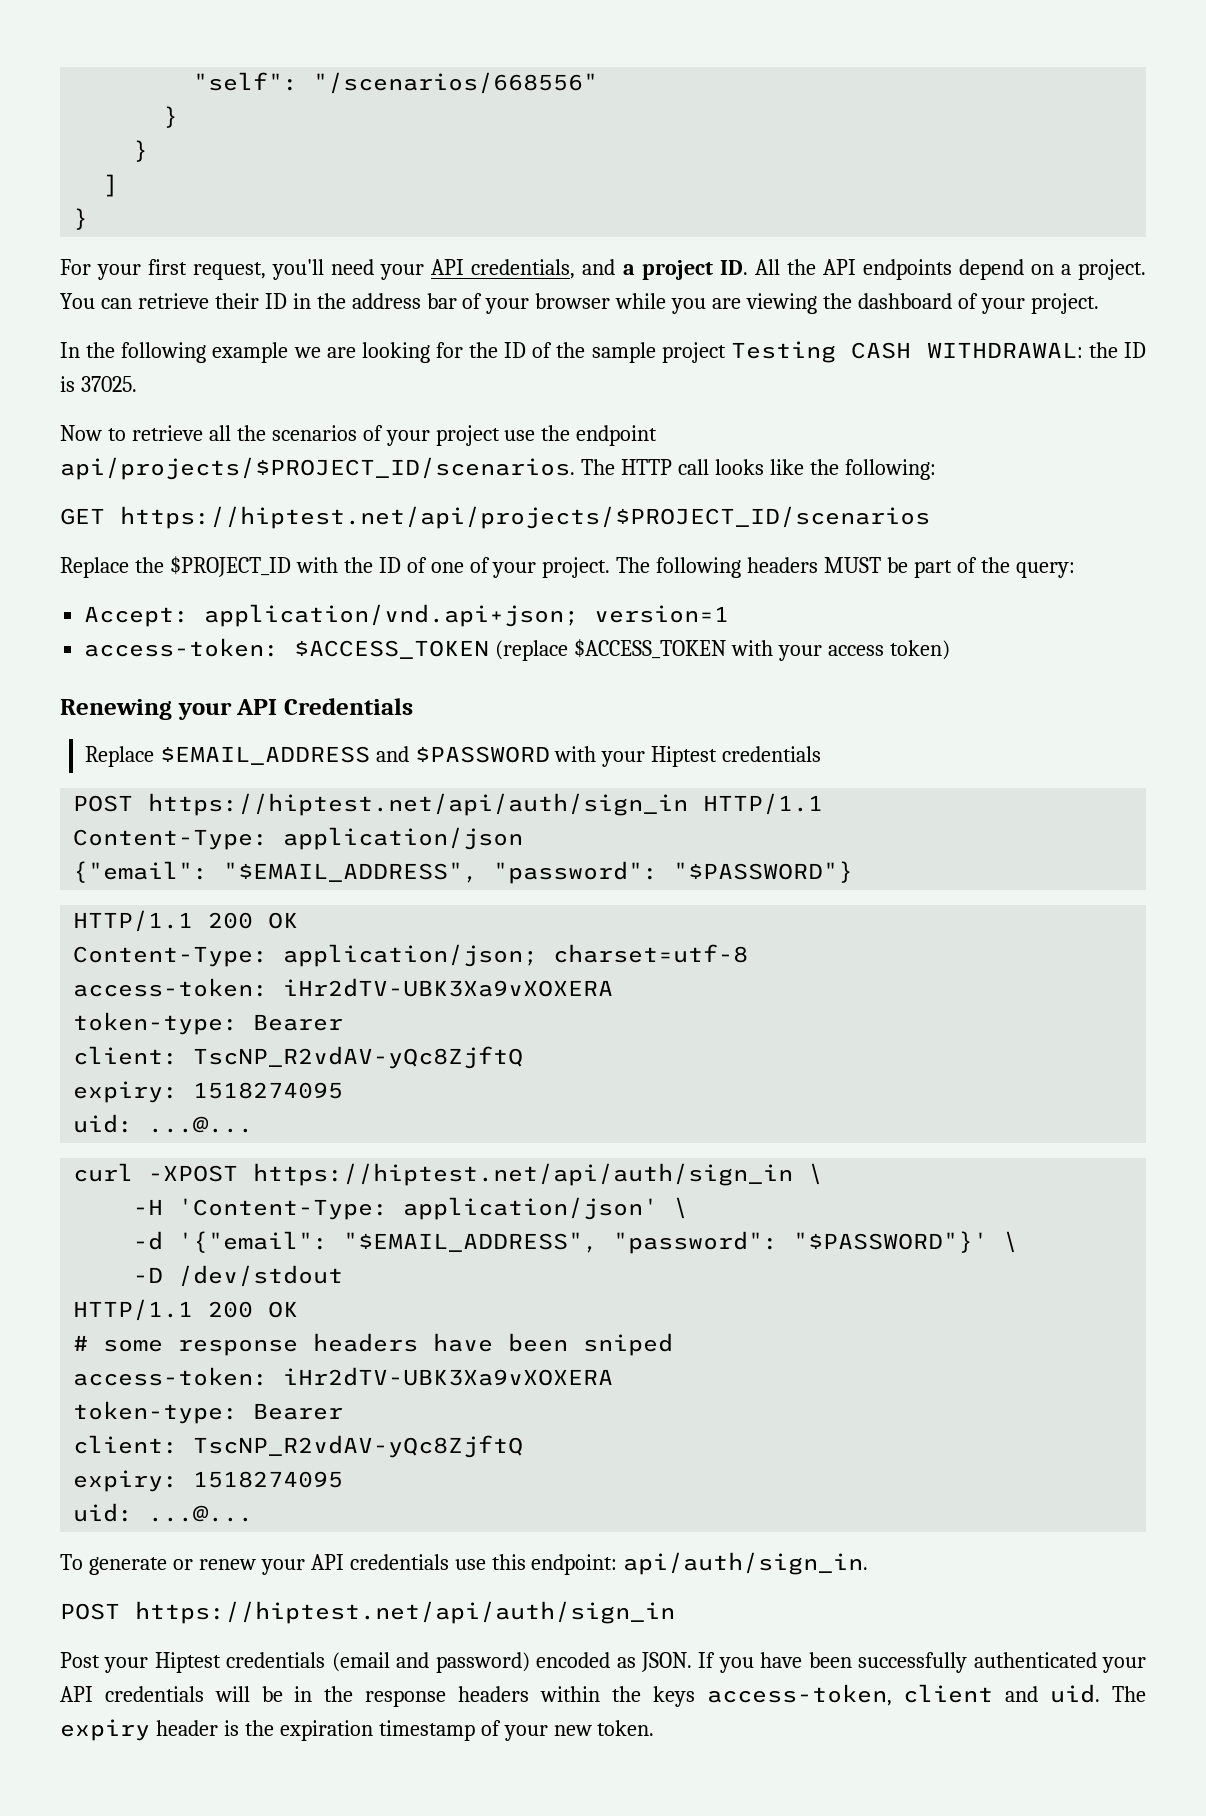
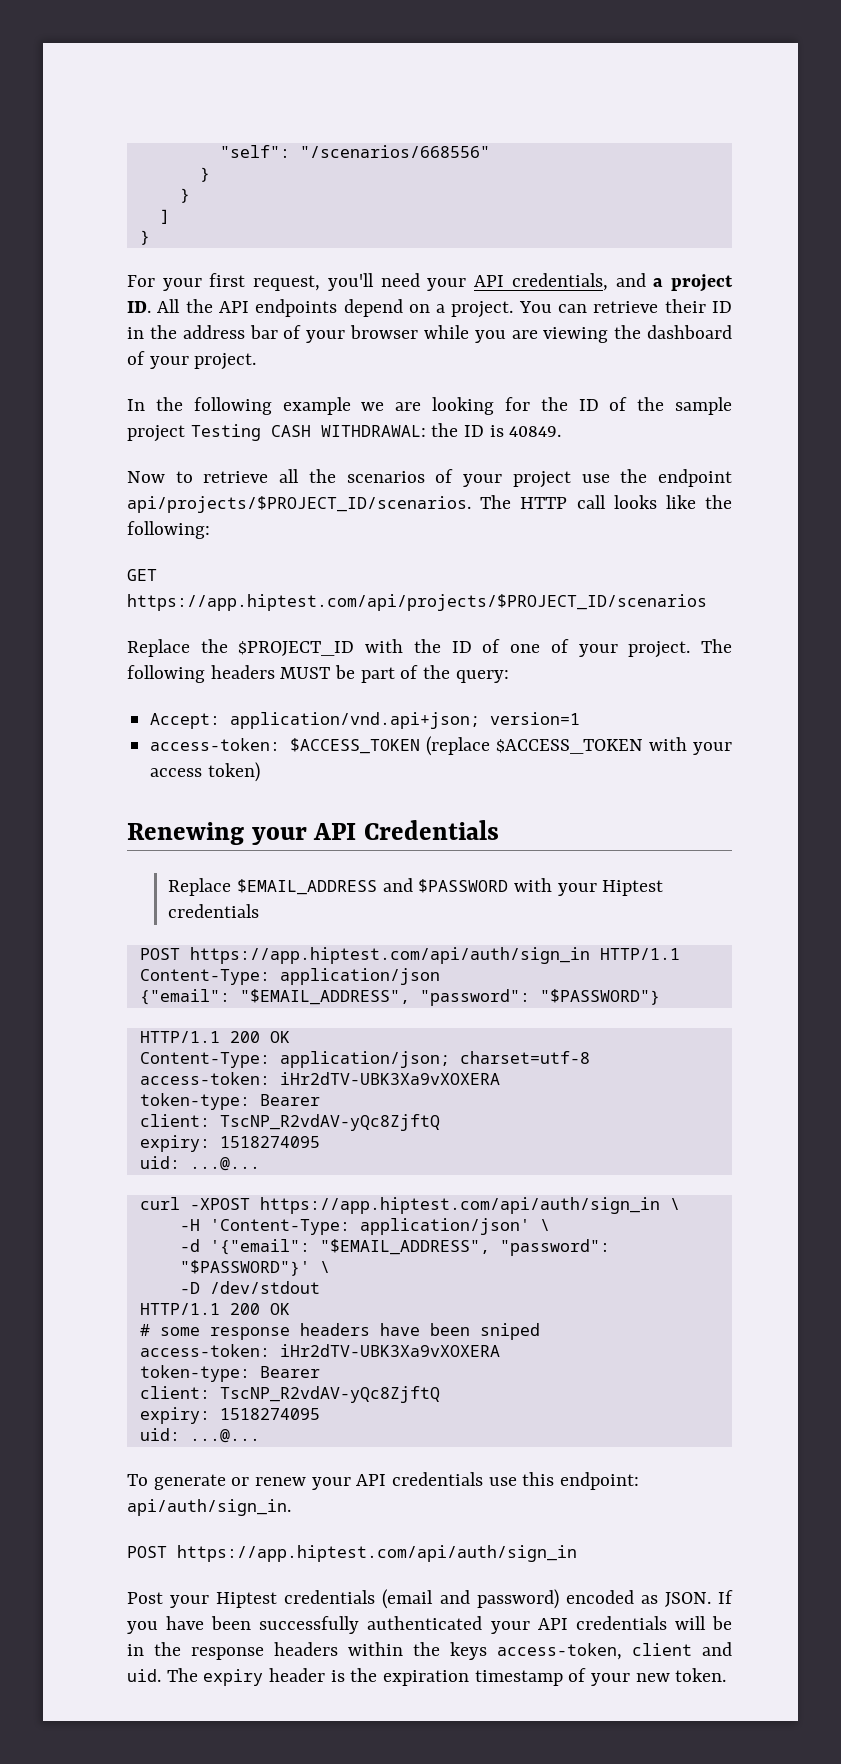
[80,376,137,392] 37025. -> [509,426,562,437] 40849.
[120,506,930,529] https://hiptest.net/api/projects/$PROJECT_ID/scenarios -> [127,594,707,611] https://app.hiptest.com/api/projects/$PROJECT_ID/scenarios
[148,793,689,816] https://hiptest.net/api/auth/sign_in -> [189,947,590,964] https://app.hiptest.com/api/auth/sign_in
[253,1163,794,1186] https://hiptest.net/api/auth/sign_in -> [259,1197,660,1214] https://app.hiptest.com/api/auth/sign_in
[135,1601,675,1624] https://hiptest.net/api/auth/sign_in -> [177,1545,577,1562] https://app.hiptest.com/api/auth/sign_in

